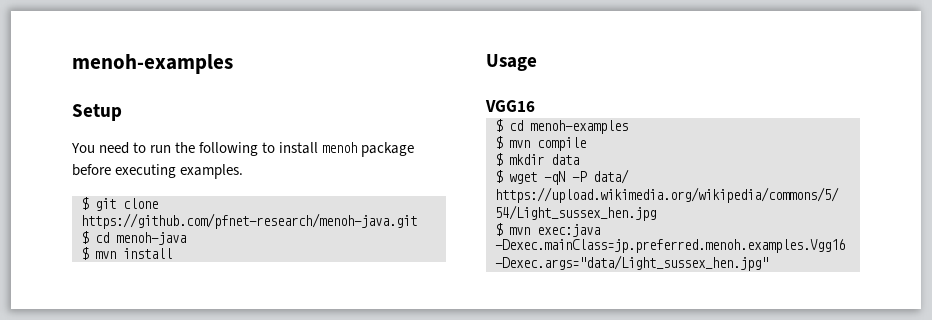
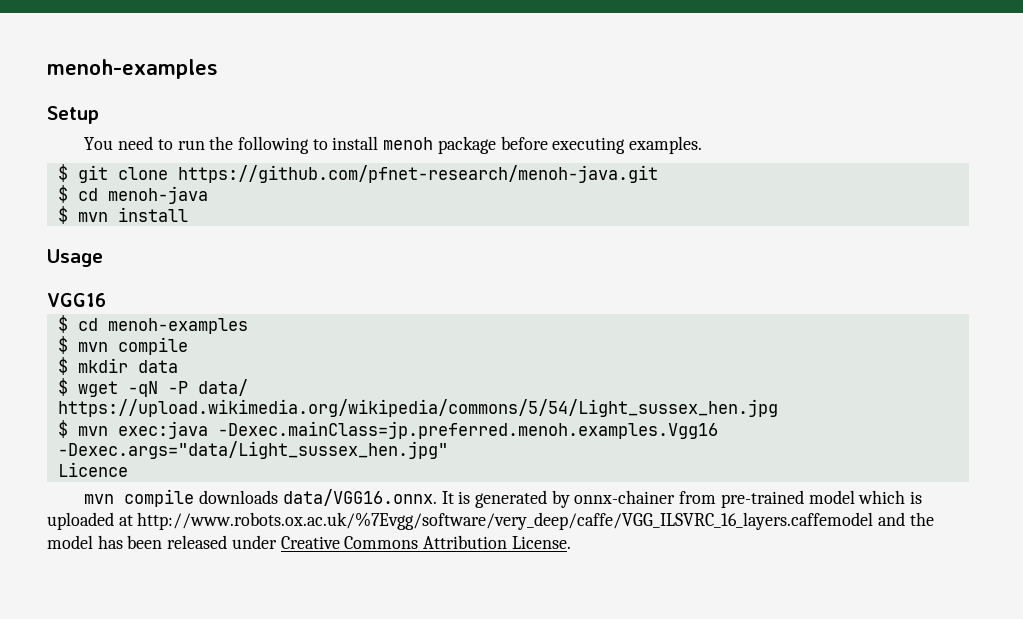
(768, 263) none -> [57,462,128,477] [84,489,923,508] [47,512,934,530] [47,535,571,549] // Licence // mvn compile downloads data/VGG16.onnx. It is generated by onnx-chainer from pre-trained model which is uploaded at http://www.robots.ox.ac.uk/%7Evgg/software/very_deep/caffe/VGG_ILSVRC_16_layers.caffemodel and the model has been released under Creative Commons Attribution License.

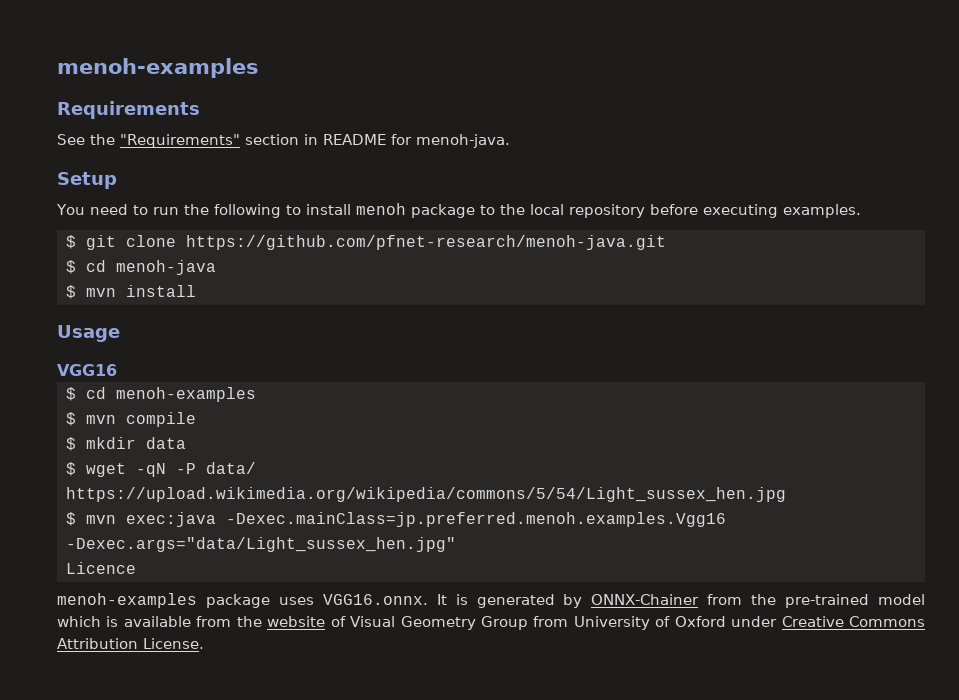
[47,59,218,79] menoh-examples -> [57,58,259,78] [57,101,200,119] [57,134,510,148] menoh-examples // Requirements // See the "Requirements" section in README for menoh-java.
(496, 145) none -> [479,204,645,218] to the local repository
[84,489,437,507] mvn compile downloads data/VGG16.onnx. -> [57,593,428,608] menoh-examples package uses VGG16.onnx.
[574,490,717,504] onnx-chainer from -> [591,594,777,605] ONNX-Chainer from the
[47,512,934,530] [47,535,228,549] uploaded at http://www.robots.ox.ac.uk/%7Evgg/software/very_deep/caffe/VGG_ILSVRC_16_layers.caffemodel and the model has been released -> [123,616,726,630] available from the website of Visual Geometry Group from University of Oxford

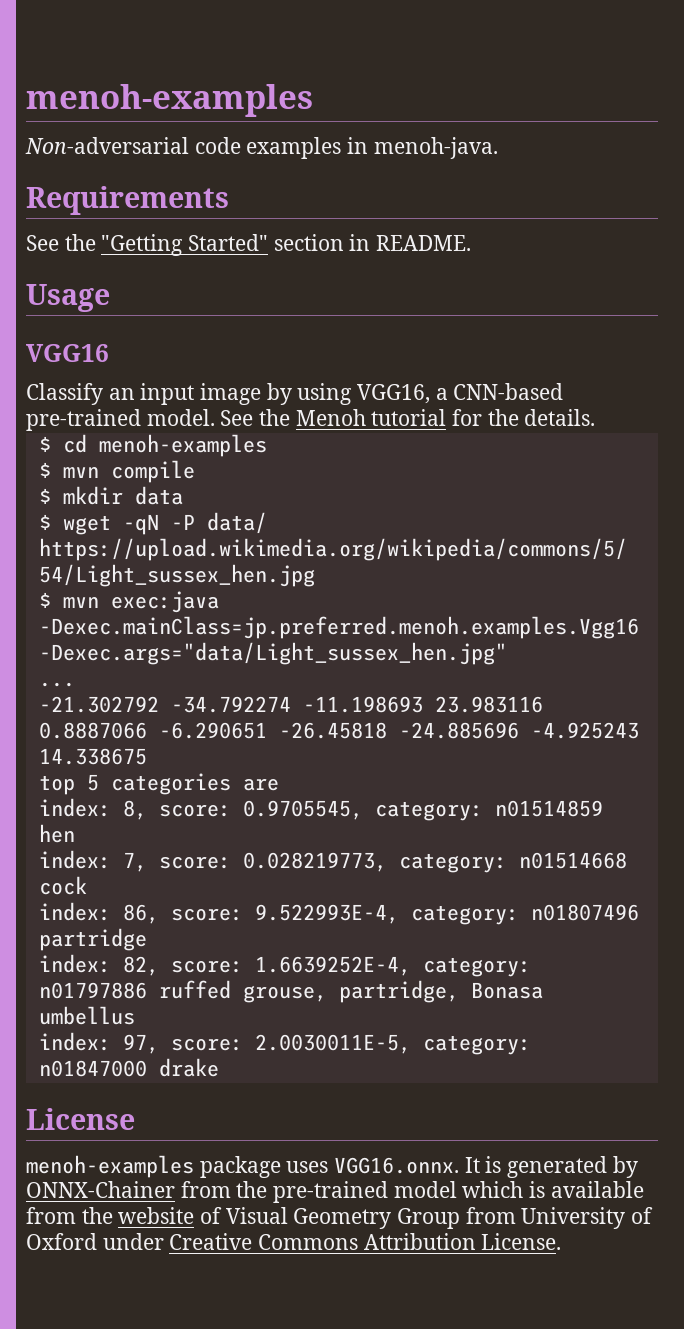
[57,58,259,78] [57,101,200,119] [57,134,510,148] [57,172,117,189] [56,203,861,218] [65,235,666,250] [65,260,216,275] [65,285,196,299] [57,325,120,342] [57,364,117,376] menoh-examples // Requirements // See the "Requirements" section in README for menoh-java. // Setup // You need to run the following to install menoh package to the local repository before executing examples. // $ git clone https://github.com/pfnet-research/menoh-java.git // $ cd menoh-java // $ mvn install // Usage // VGG16 -> [26,84,313,117] [25,137,498,159] [26,186,229,215] [26,234,472,256] [26,284,110,312] [26,344,109,362] [26,383,564,405] [26,409,596,431] menoh-examples // Non-adversarial code examples in menoh-java. // Requirements // See the "Getting Started" section in README. // Usage // VGG16 // Classify an input image by using VGG16, a CNN-based pre-trained model. See the Menoh tutorial for the details.
[65,562,136,574] Licence -> [38,682,75,687] [38,696,543,713] [38,722,639,739] [38,748,147,765] [38,773,279,795] [38,798,603,821] [38,824,75,843] [38,850,627,873] [38,876,87,895] [38,902,639,925] [38,928,147,951] [38,954,531,977] [38,980,543,1003] [38,1006,135,1025] [38,1032,531,1055] [38,1058,219,1077] [26,1108,135,1130] ... // -21.302792 -34.792274 -11.198693 23.983116 0.8887066 -6.290651 -26.45818 -24.885696 -4.925243 14.338675 // top 5 categories are // index: 8, score: 0.9705545, category: n01514859 hen // index: 7, score: 0.028219773, category: n01514668 cock // index: 86, score: 9.522993E-4, category: n01807496 partridge // index: 82, score: 1.6639252E-4, category: n01797886 ruffed grouse, partridge, Bonasa umbellus // index: 97, score: 2.0030011E-5, category: n01847000 drake // License

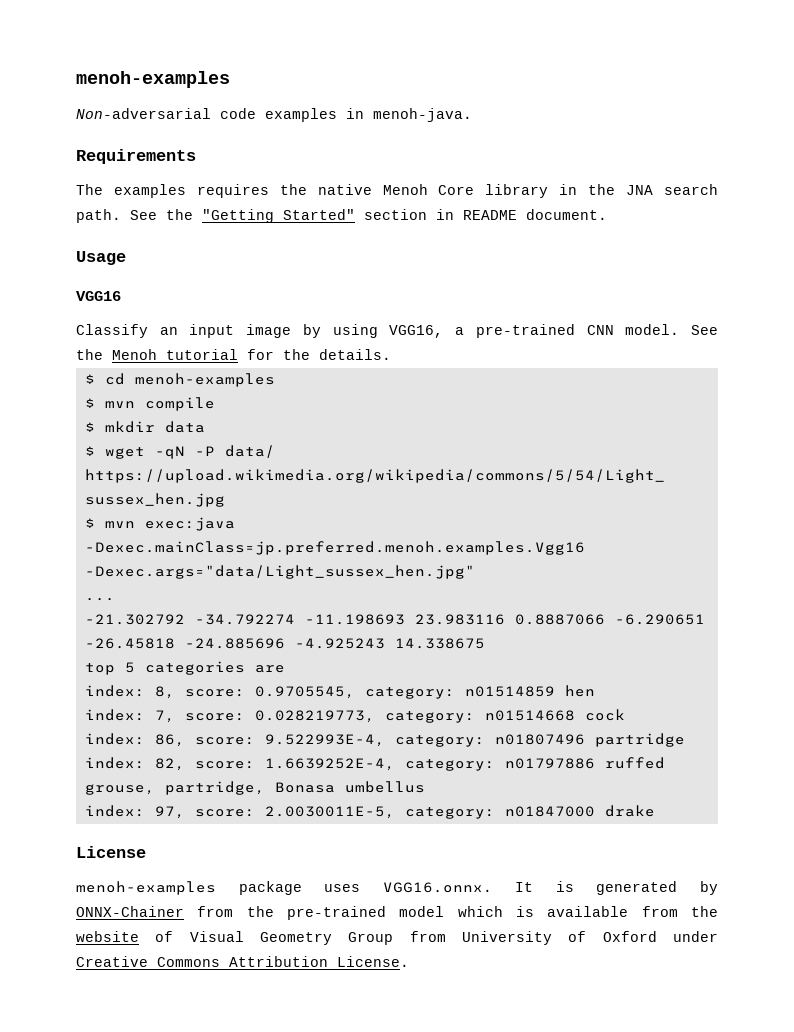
(229, 200) none -> [76,184,718,198] [76,209,121,223] The examples requires the native Menoh Core library in the JNA search path.
[376,235,472,251] README. -> [463,209,607,220] README document.
[453,383,564,400] [26,409,141,431] CNN-based pre-trained -> [475,324,614,338] pre-trained CNN

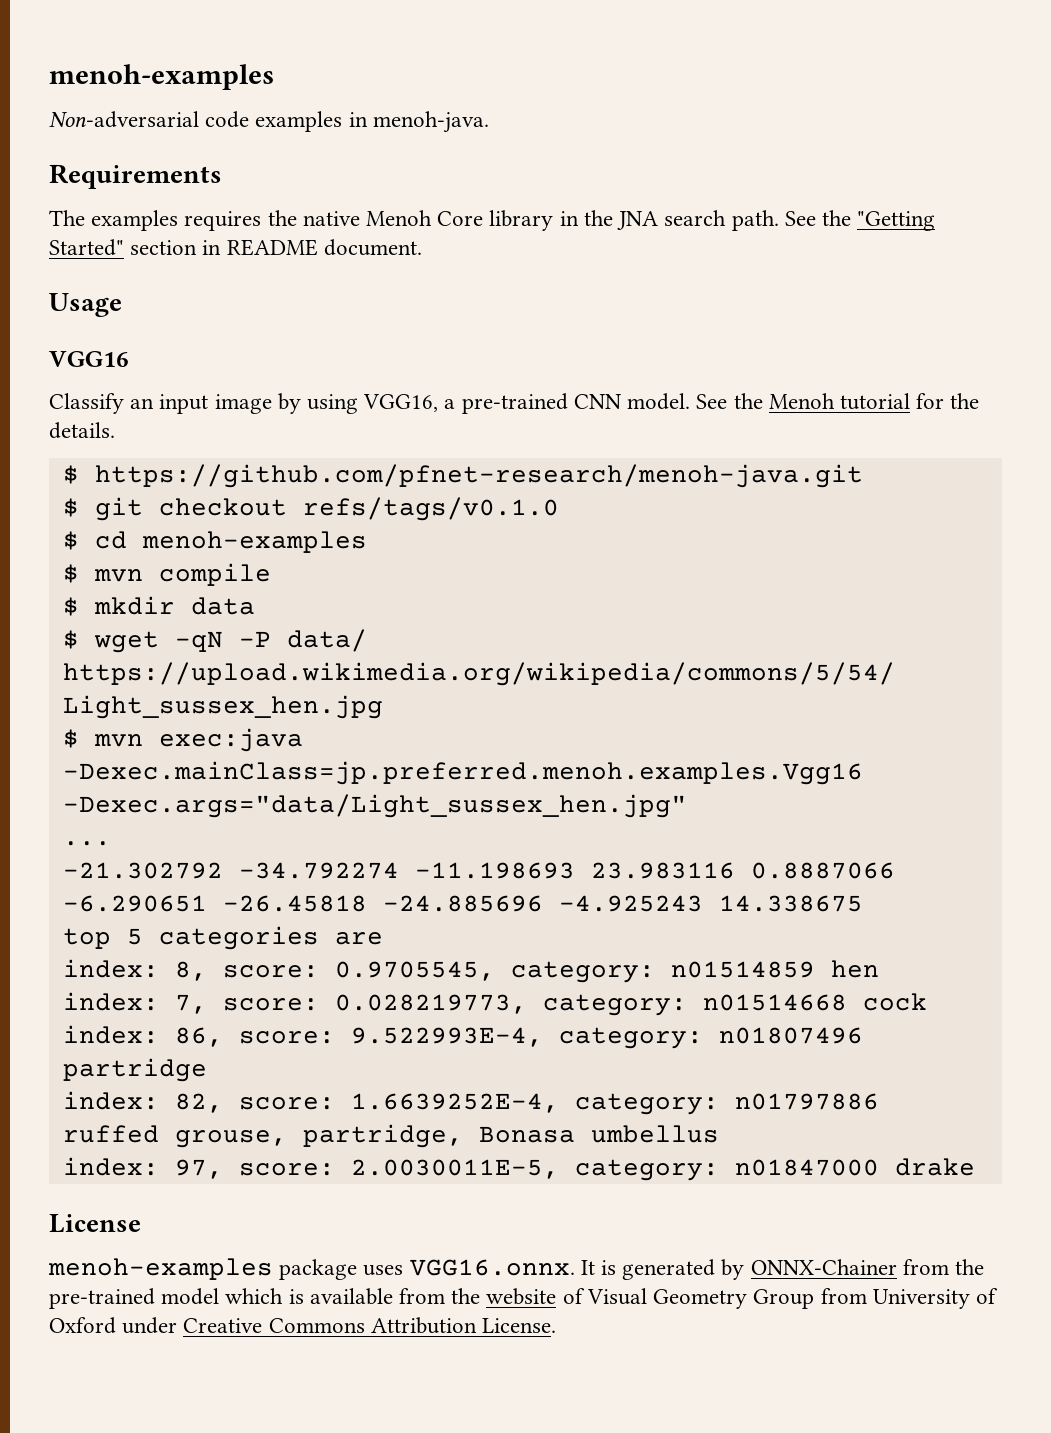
(391, 354) none -> [62,464,863,488] [62,497,559,521] // $ https://github.com/pfnet-research/menoh-java.git // $ git checkout refs/tags/v0.1.0

